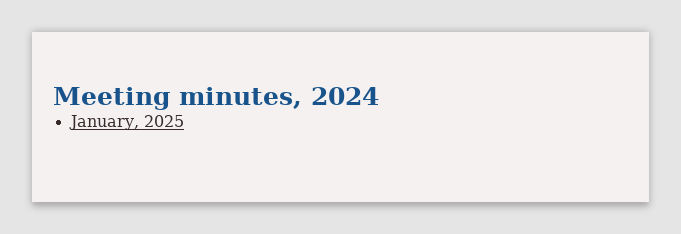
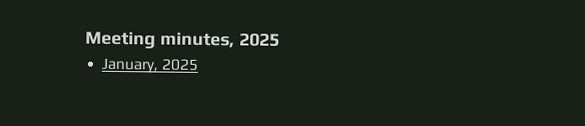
[311,87,379,105] 2024 -> [238,33,280,47] 2025

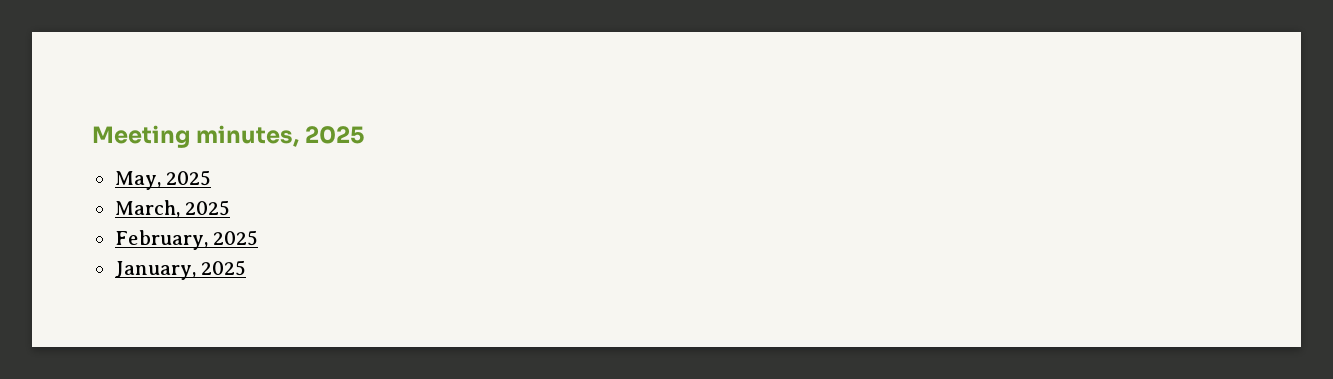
(280, 40) none -> [114,170,212,190] [114,200,231,218] [114,230,259,250] // May, 2025 // March, 2025 // February, 2025

